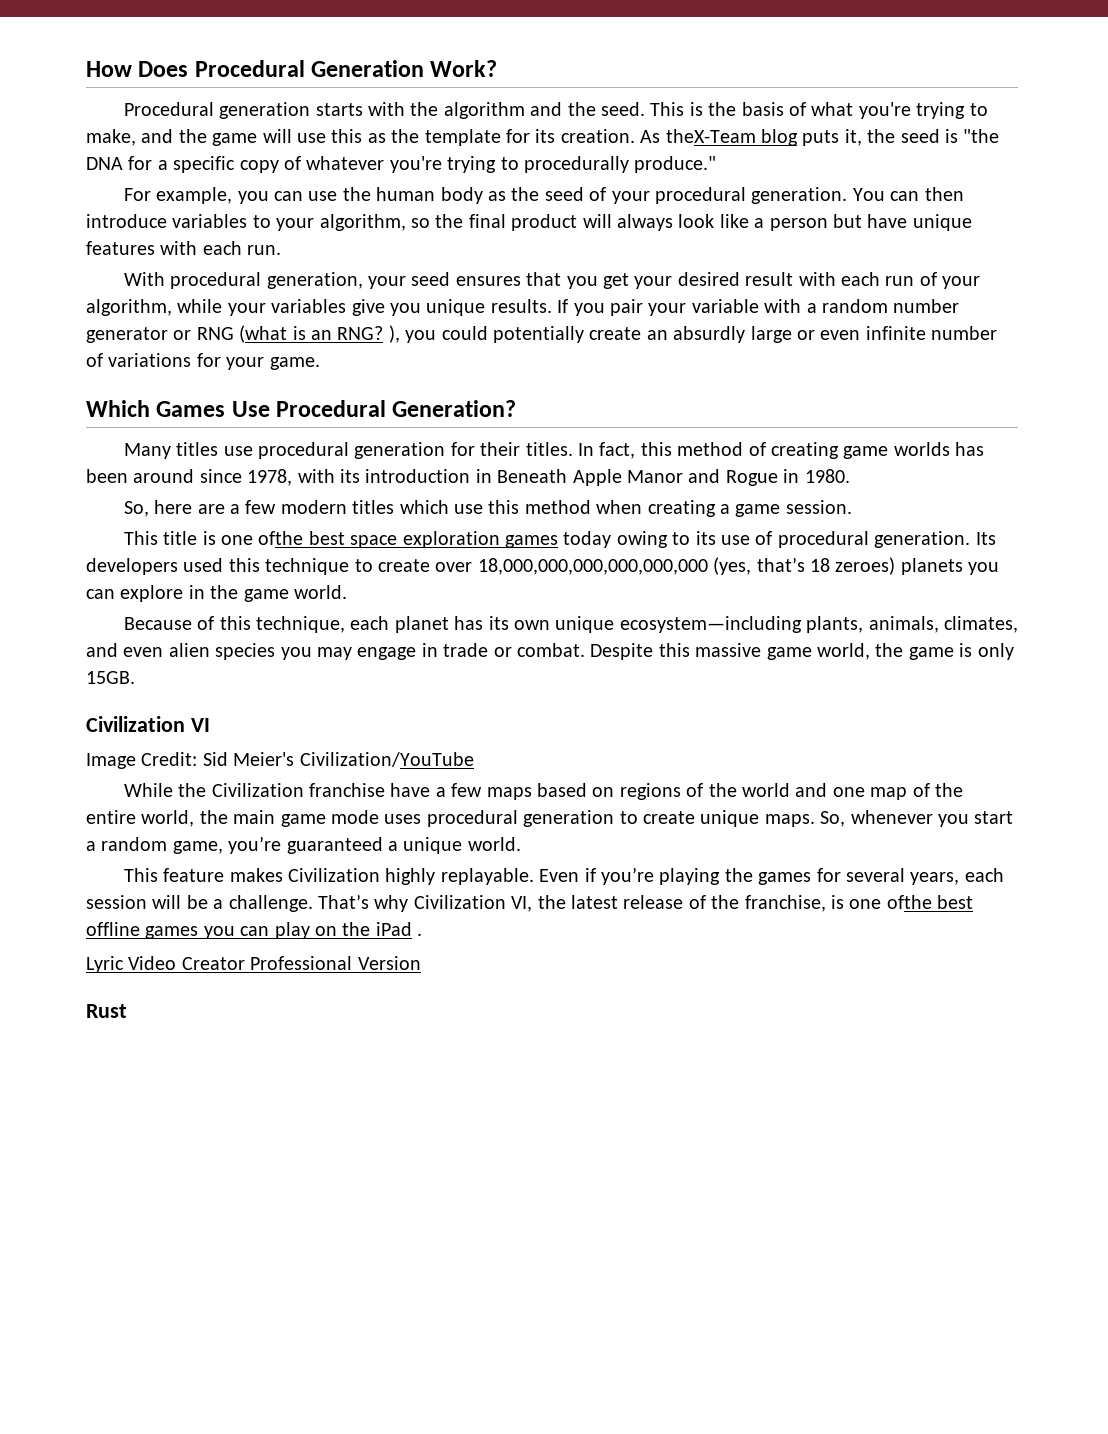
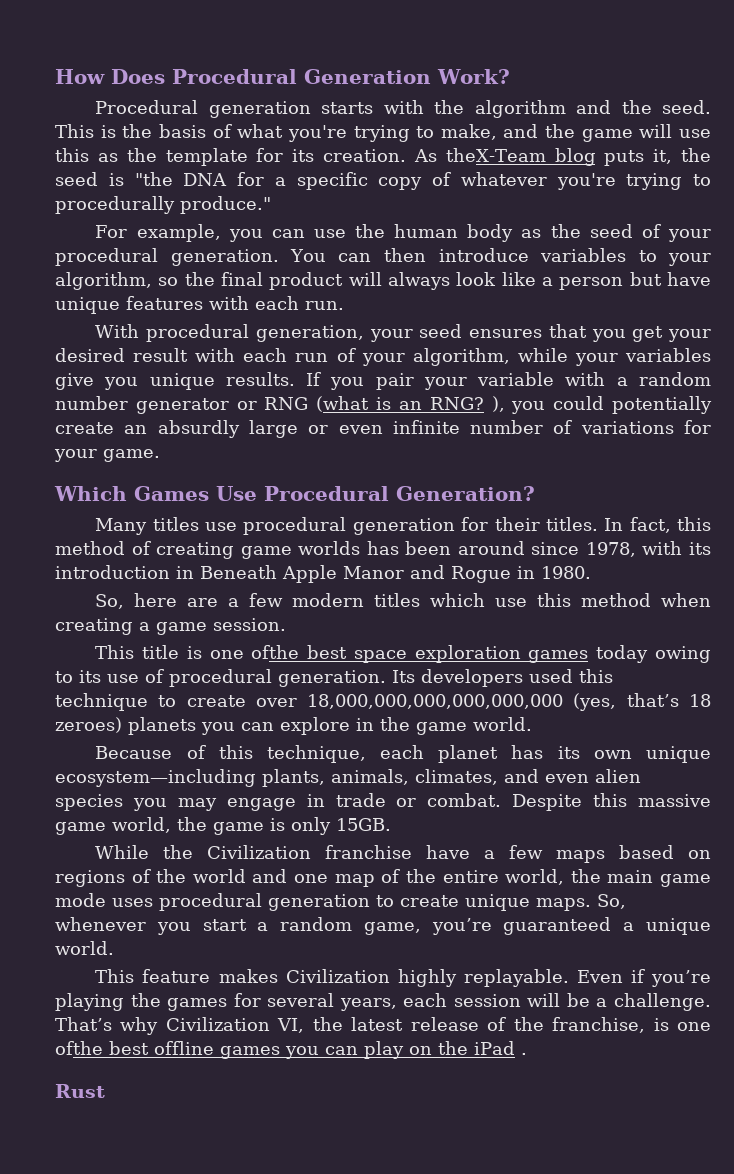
[86,716,210,732] [86,752,474,769] // Civilization VI // Image Credit: Sid Meier's Civilization/YouTube -> (391, 824) none
[86,956,421,973] // Lyric Video Creator Professional Version -> (527, 1054) none

